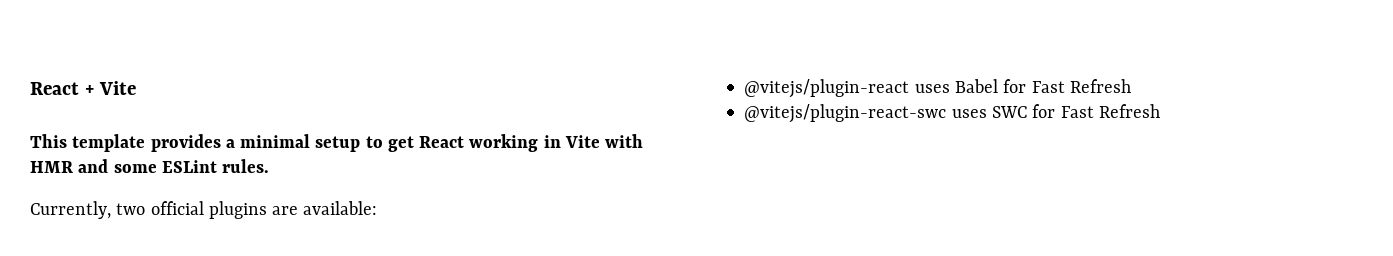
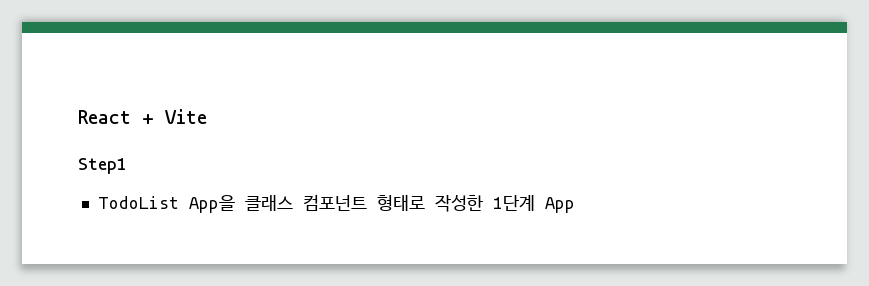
[30,134,644,152] [30,159,270,173] [30,201,378,219] [744,79,1131,98] [744,104,1160,123] This template provides a minimal setup to get React working in Vite with HMR and some ESLint rules. // Currently, two official plugins are available: // @vitejs/plugin-react uses Babel for Fast Refresh // @vitejs/plugin-react-swc uses SWC for Fast Refresh -> [78,158,127,174] [97,194,575,213] Step1 // TodoList App을 클래스 컴포넌트 형태로 작성한 1단계 App

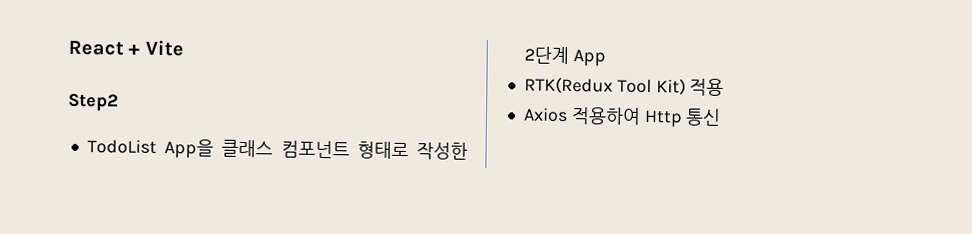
[78,158,127,174] Step1 -> [68,93,119,112] Step2
[492,194,535,211] 1단계 -> [523,46,569,65] 2단계
(575, 205) none -> [523,76,725,96] [522,107,722,128] // RTK(Redux Tool Kit) 적용 // Axios 적용하여 Http 통신

